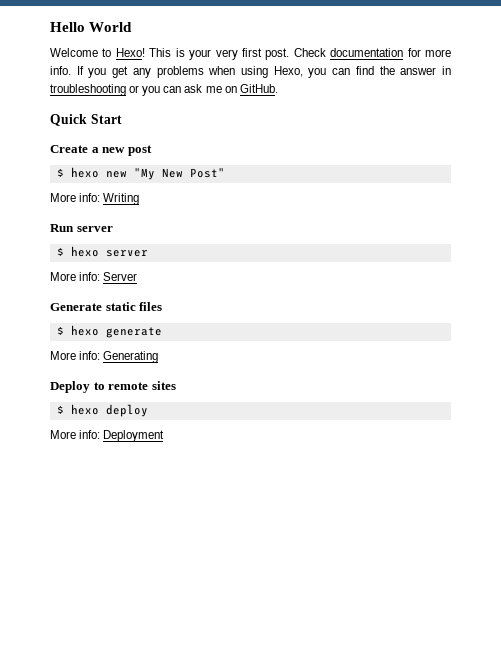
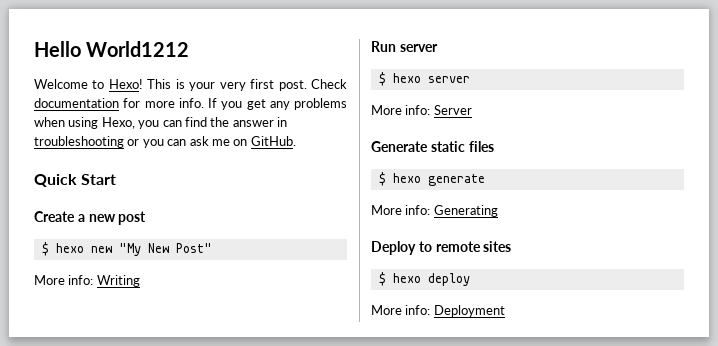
[89,22,133,32] World -> [86,41,190,57] World1212

